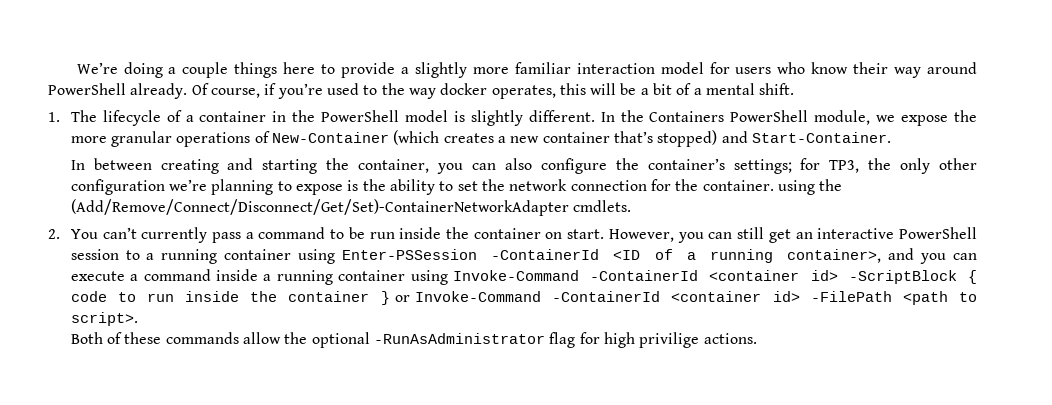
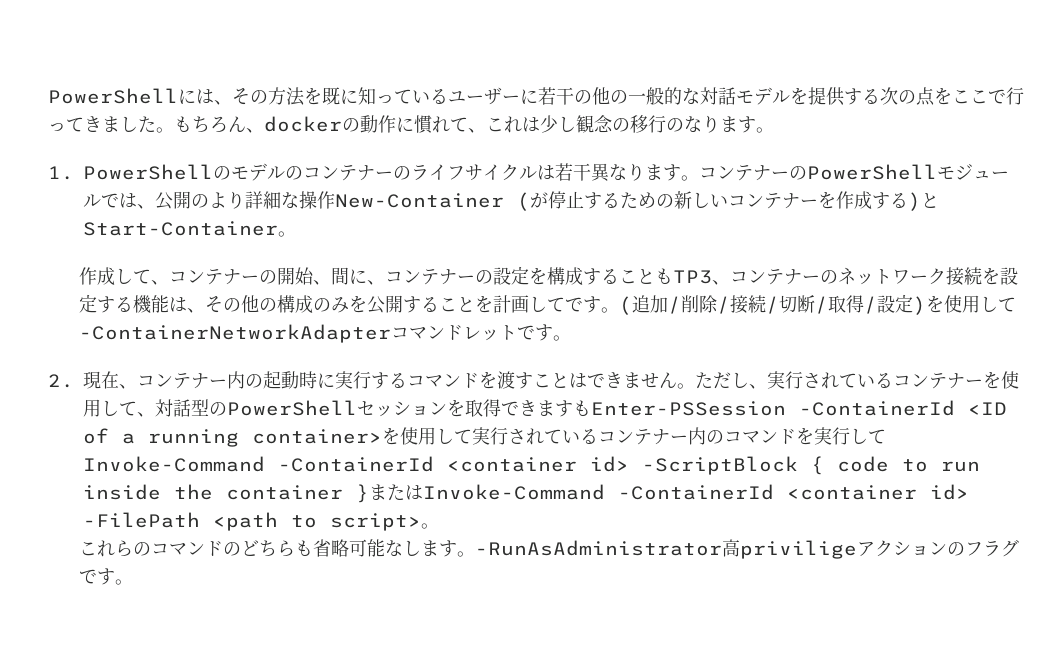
[76,62,977,78] [48,83,795,99] [48,110,978,126] [70,130,891,147] [70,158,977,174] [70,179,843,195] [70,199,632,216] [48,227,977,243] [70,249,336,264] We’re doing a couple things here to provide a slightly more familiar interaction model for users who know their way around PowerShell already. Of course, if you’re used to the way docker operates, this will be a bit of a mental shift. // 1. The lifecycle of a container in the PowerShell model is slightly different. In the Containers PowerShell module, we expose the more granular operations of New-Container (which creates a new container that’s stopped) and Start-Container. // In between creating and starting the container, you can also configure the container’s settings; for TP3, the only other configuration we’re planning to expose is the ability to set the network connection for the container. using the (Add/Remove/Connect/Disconnect/Get/Set)-ContainerNetworkAdapter cmdlets. // 2. You can’t currently pass a command to be run inside the container on start. However, you can still get an interactive PowerShell session to a running container using -> [48,87,1024,106] [48,115,774,134] [48,163,1009,182] [83,191,939,211] [83,221,296,237] [78,266,1018,286] [78,294,1016,315] [78,324,571,343] [48,371,1019,389] [83,399,591,417] PowerShellには、その方法を既に知っているユーザーに若干の他の一般的な対話モデルを提供する次の点をここで行ってきました。もちろん、dockerの動作に慣れて、これは少し観念の移行のなります。 // 1. PowerShellのモデルのコンテナーのライフサイクルは若干異なります。コンテナーのPowerShellモジュールでは、公開のより詳細な操作New-Container (が停止するための新しいコンテナーを作成する)とStart-Container。 // 作成して、コンテナーの開始、間に、コンテナーの設定を構成することもTP3、コンテナーのネットワーク接続を設定する機能は、その他の構成のみを公開することを計画してです。(追加/削除/接続/切断/取得/設定)を使用して-ContainerNetworkAdapterコマンドレットです。 // 2.現在、コンテナー内の起動時に実行するコマンドを渡すことはできません。ただし、実行されているコンテナーを使用して、対話型のPowerShellセッションを取得できますも
[787,248,977,264] [70,269,448,285] container>, and you can execute a command inside a running container using -> [252,427,886,445] container>を使用して実行されているコンテナー内のコマンドを実行して
[394,295,410,302] or -> [369,484,423,501] または
[70,312,138,326] [70,332,757,348] script>. // Both of these commands allow the optional -RunAsAdministrator flag for high privilige actions. -> [330,513,439,531] [78,539,1019,559] [78,568,133,585] script>。 // これらのコマンドのどちらも省略可能なします。-RunAsAdministrator高priviligeアクションのフラグです。

